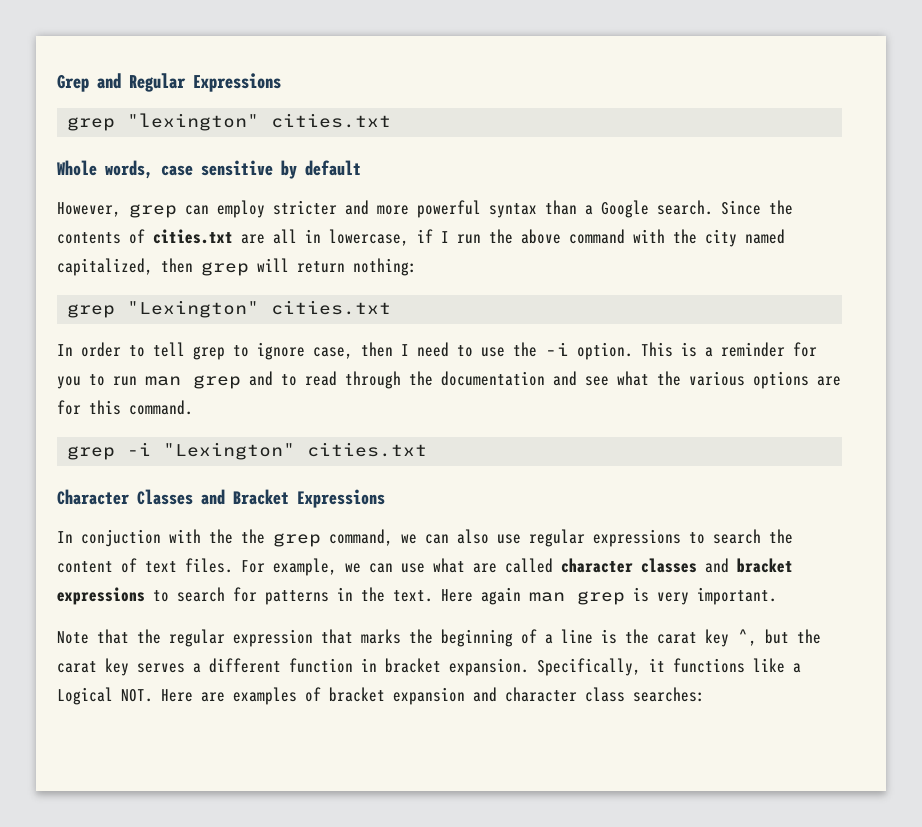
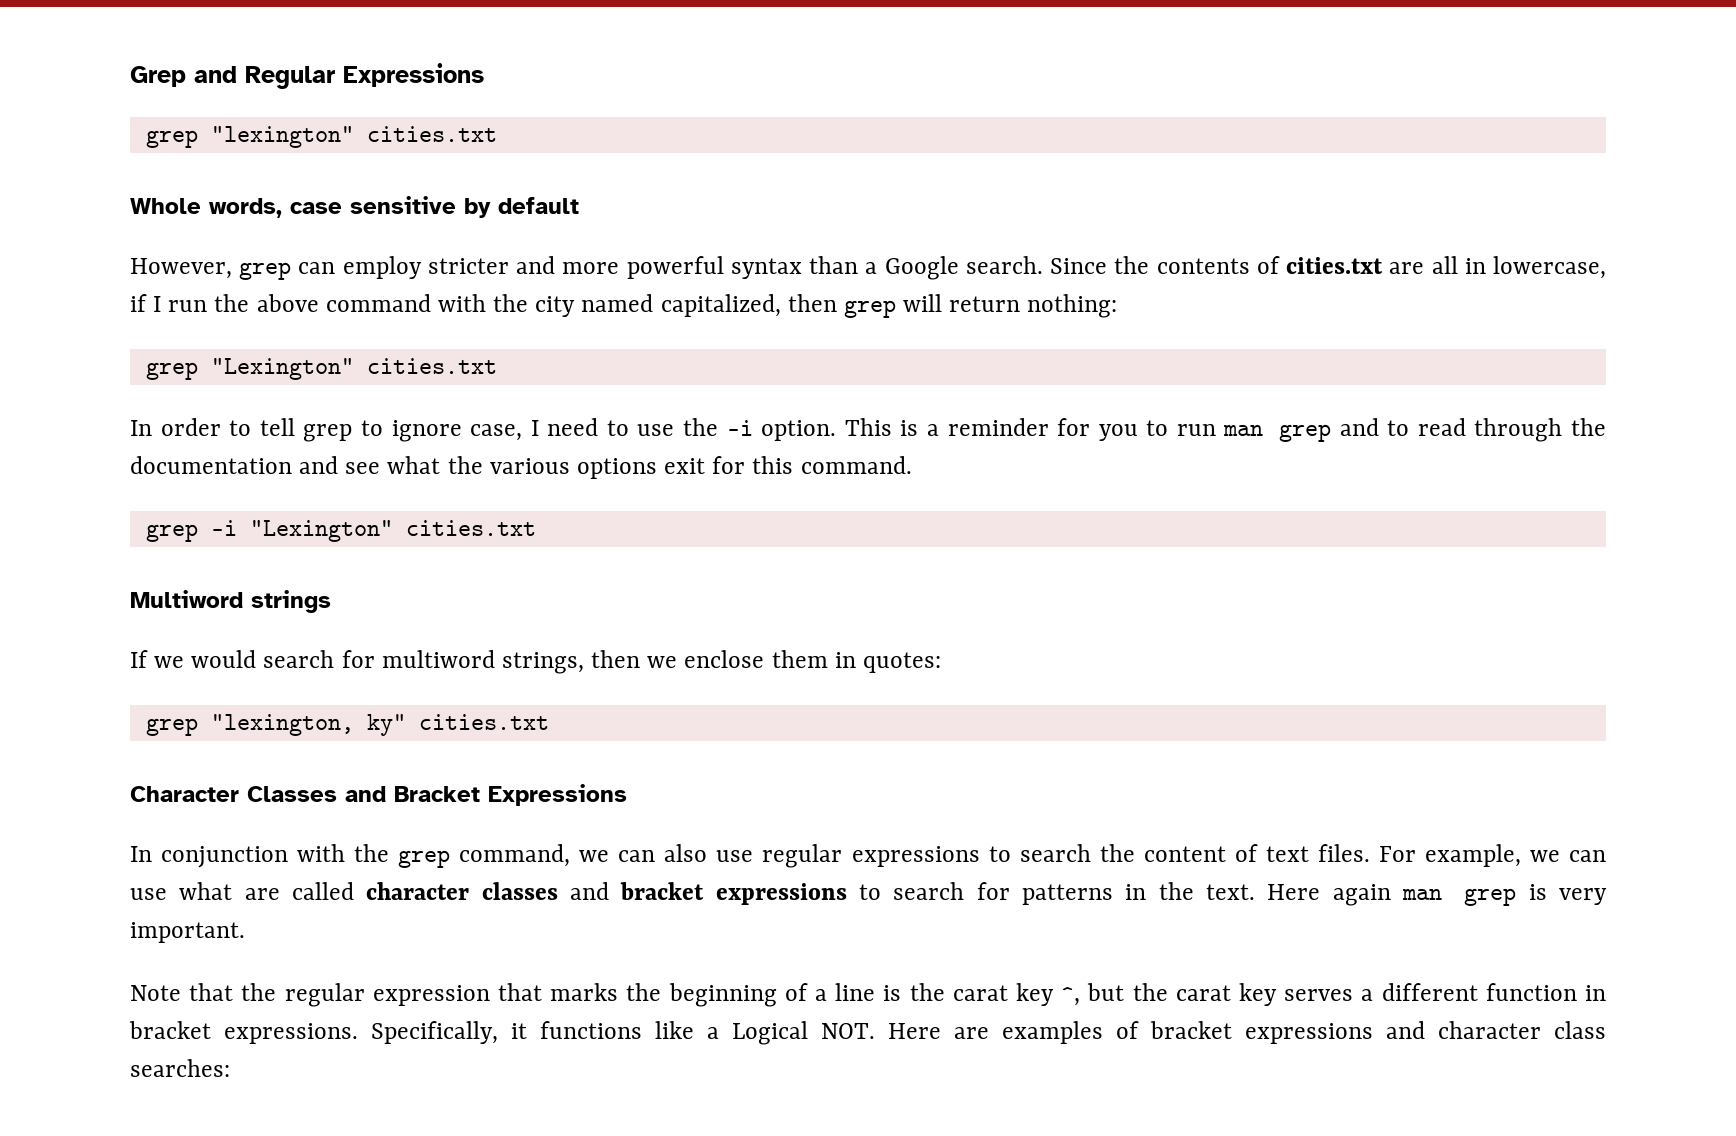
[361,342,393,357] then -> (523, 432) none
[817,376,841,386] are -> [664,458,706,474] exit
(428, 449) none -> [130,590,331,613] [130,650,941,674] [145,714,549,736] // Multiword strings // If we would search for multiword strings, then we enclose them in quotes: // grep "lexington, ky" cities.txt
[81,529,265,547] conjuction with the the -> [161,844,390,868] conjunction with the
[449,658,529,676] expansion. -> [224,1023,358,1044] expressions.
[393,687,465,705] expansion -> [1245,1023,1373,1044] expressions

